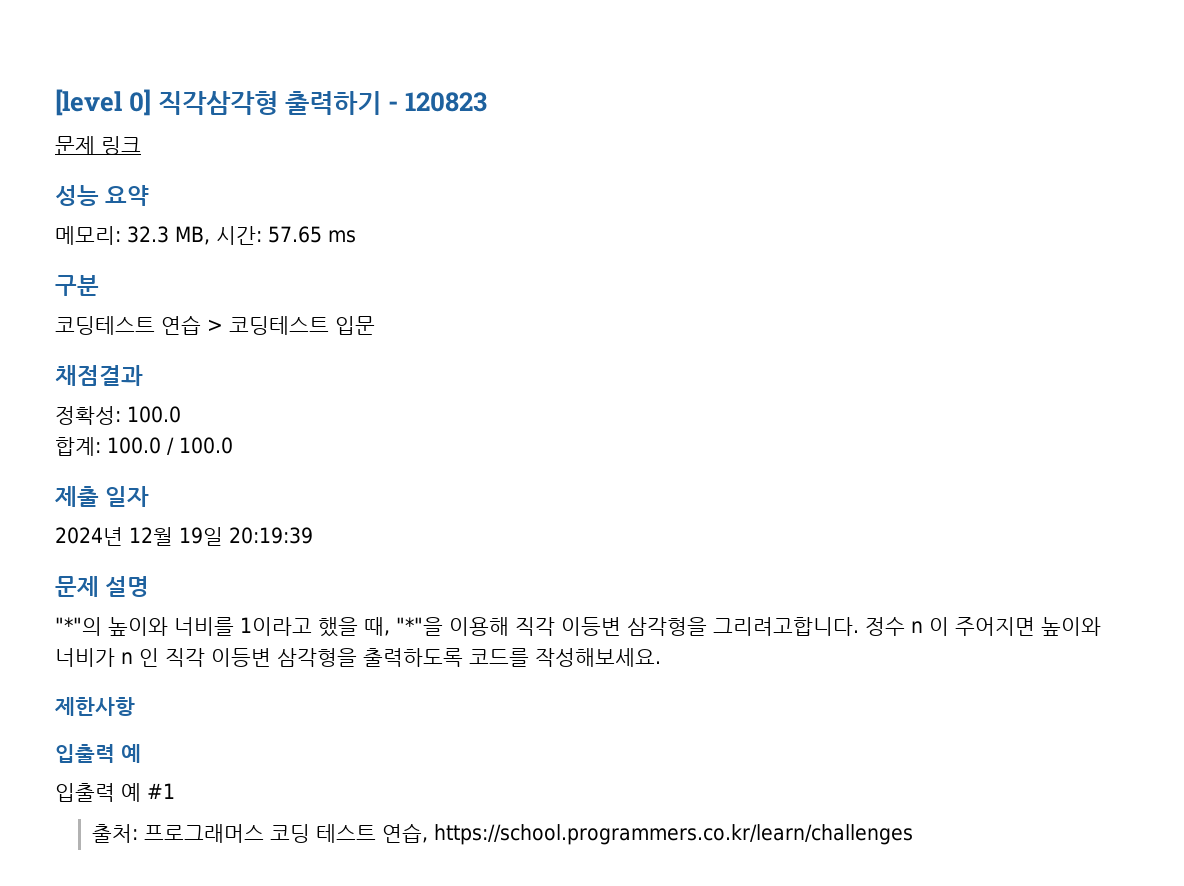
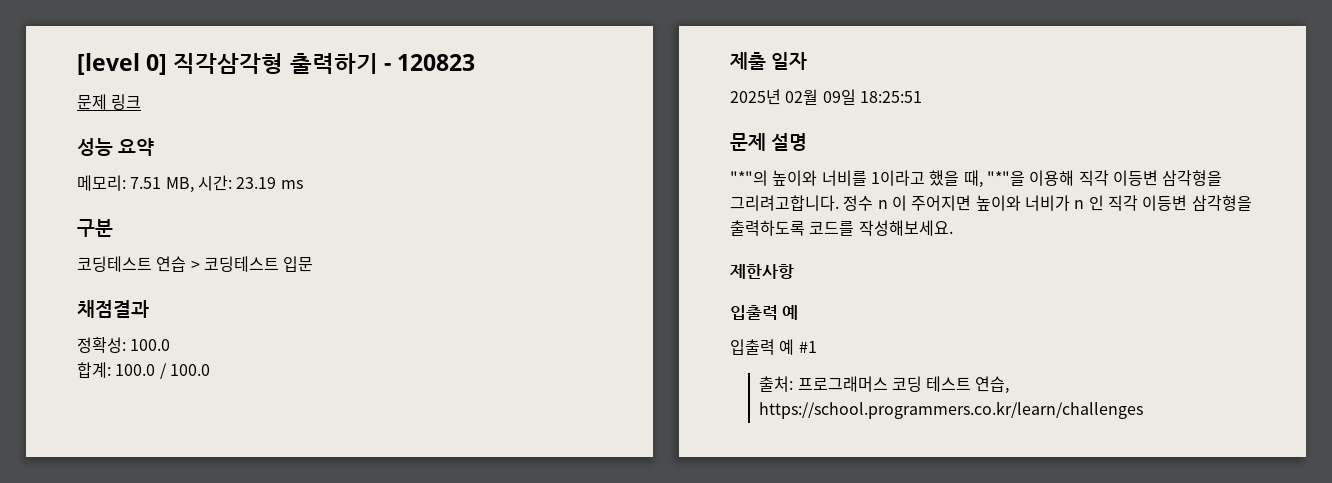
[127,226,169,243] 32.3 -> [130,177,162,189] 7.51
[268,226,322,243] 57.65 -> [236,177,277,189] 23.19
[55,527,313,546] 2024년 12월 19일 20:19:39 -> [730,89,922,105] 2025년 02월 09일 18:25:51

